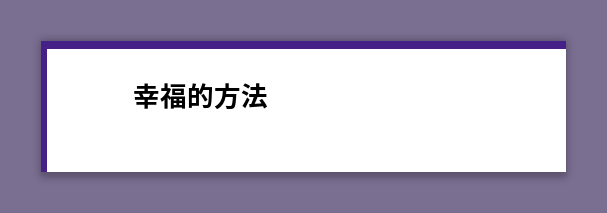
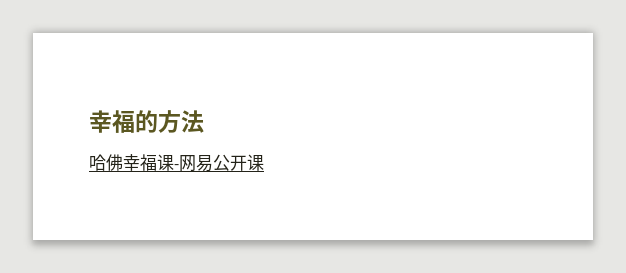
(268, 96) none -> [89,154,264,172] // 哈佛幸福课-网易公开课

